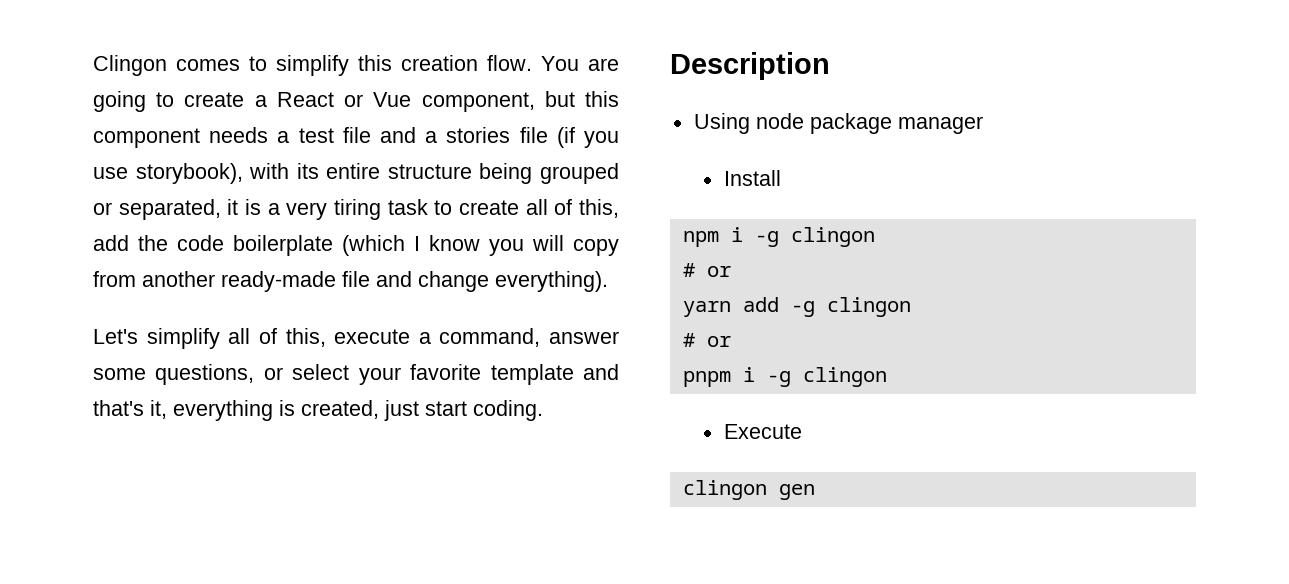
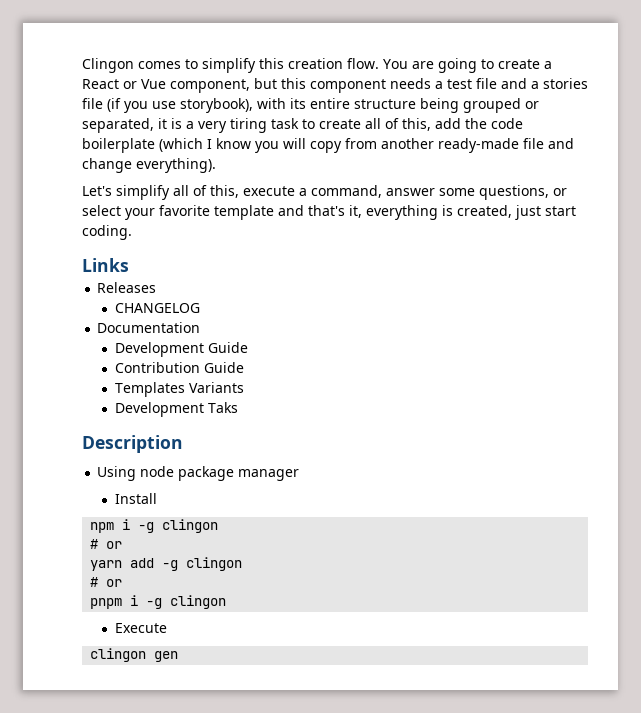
(543, 410) none -> [82,258,129,272] [97,282,157,293] [114,303,200,313] [97,322,201,333] [114,342,248,357] [114,362,244,373] [114,382,244,397] [114,402,238,417] // Links // Releases // CHANGELOG // Documentation // Development Guide // Contribution Guide // Templates Variants // Development Taks

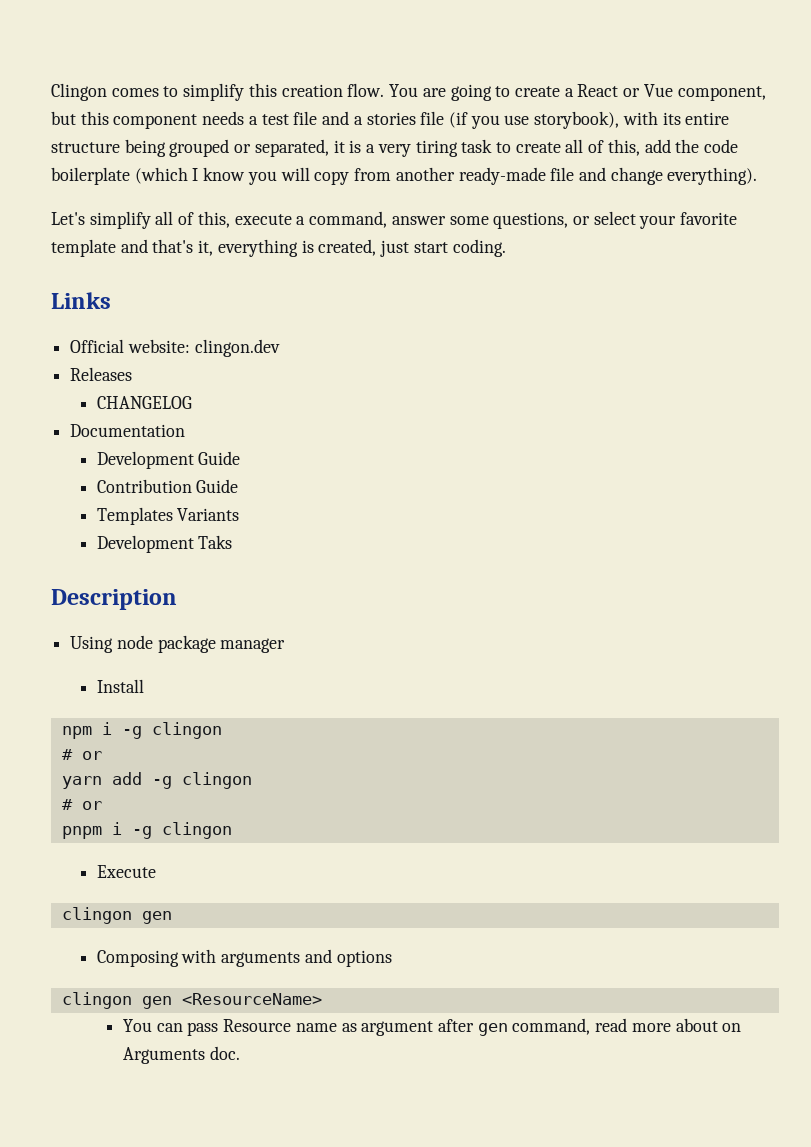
(129, 265) none -> [70,339,280,357] // Official website: clingon.dev
(179, 656) none -> [96,949,392,967] [61,992,322,1009] [122,1018,742,1036] [122,1046,240,1064] // Composing with arguments and options // clingon gen <ResourceName> // You can pass Resource name as argument after gen command, read more about on Arguments doc.

